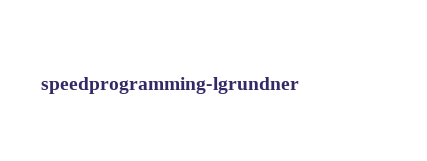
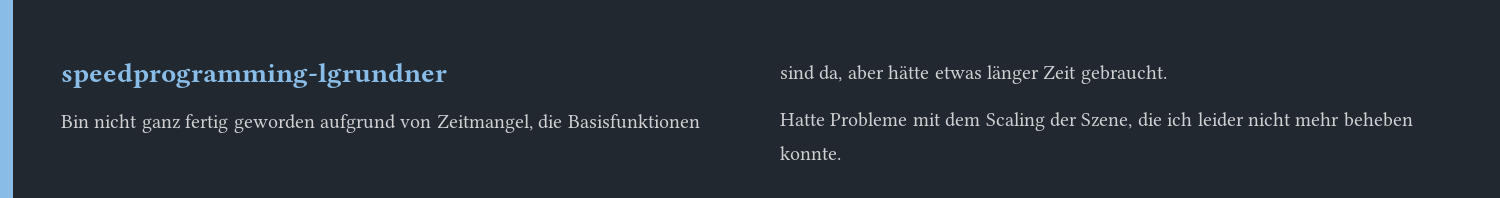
(299, 85) none -> [61,114,700,133] [780,65,1167,84] [780,112,1413,131] [780,146,841,160] // Bin nicht ganz fertig geworden aufgrund von Zeitmangel, die Basisfunktionen sind da, aber hätte etwas länger Zeit gebraucht. // Hatte Probleme mit dem Scaling der Szene, die ich leider nicht mehr beheben konnte.

